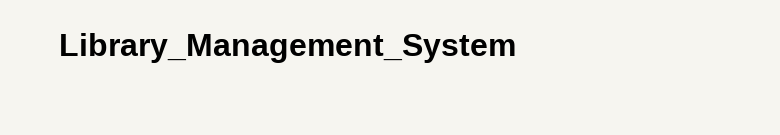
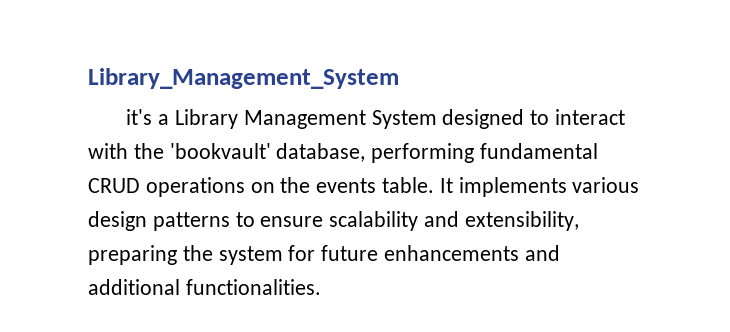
(516, 48) none -> [126,109,626,129] [88,143,599,163] [88,177,640,197] [88,211,579,231] [88,245,560,265] [88,279,321,295] // it's a Library Management System designed to interact with the 'bookvault' database, performing fundamental CRUD operations on the events table. It implements various design patterns to ensure scalability and extensibility, preparing the system for future enhancements and additional functionalities.

